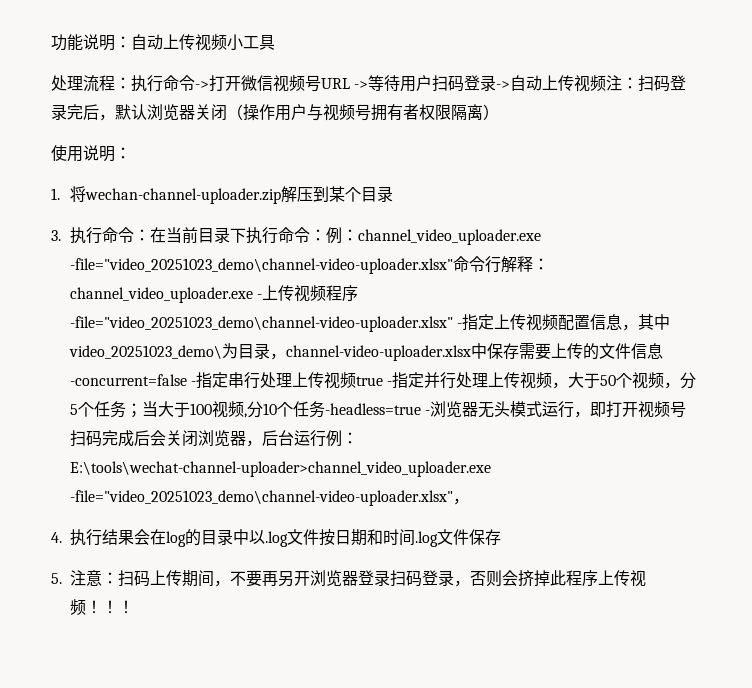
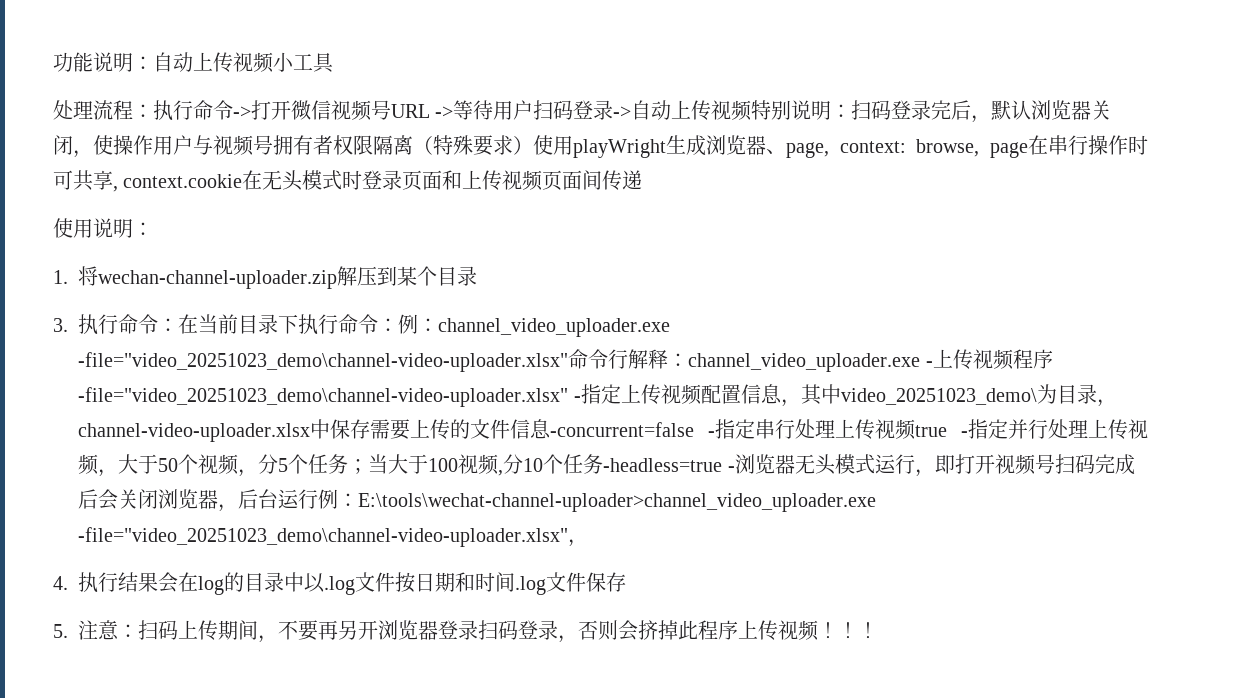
[606,75,623,91] 注 -> [751,100,832,120] 特别说明
[227,104,243,120] （ -> [73,135,113,158] ，使
[483,104,499,120] ） -> [413,135,1148,158] [53,170,643,192] （特殊要求）使用playWright生成浏览器、page, context: browse, page在串行操作时可共享, context.cookie在无头模式时登录页面和上传视频页面间传递

